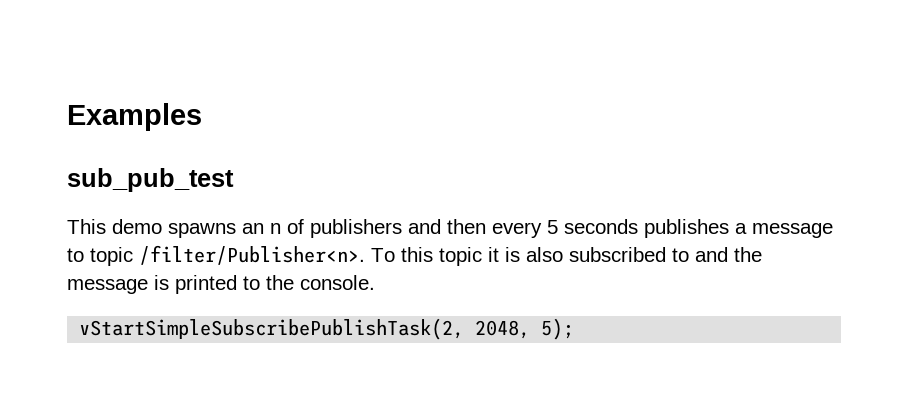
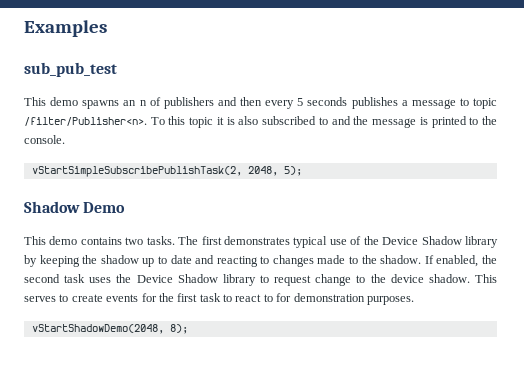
(575, 329) none -> [24,201,126,213] [24,236,499,248] [24,255,497,267] [24,274,498,286] [24,293,414,305] [31,324,188,334] // Shadow Demo // This demo contains two tasks. The first demonstrates typical use of the Device Shadow library by keeping the shadow up to date and reacting to changes made to the shadow. If enabled, the second task uses the Device Shadow library to request change to the device shadow. This serves to create events for the first task to react to for demonstration purposes. // vStartShadowDemo(2048, 8);

